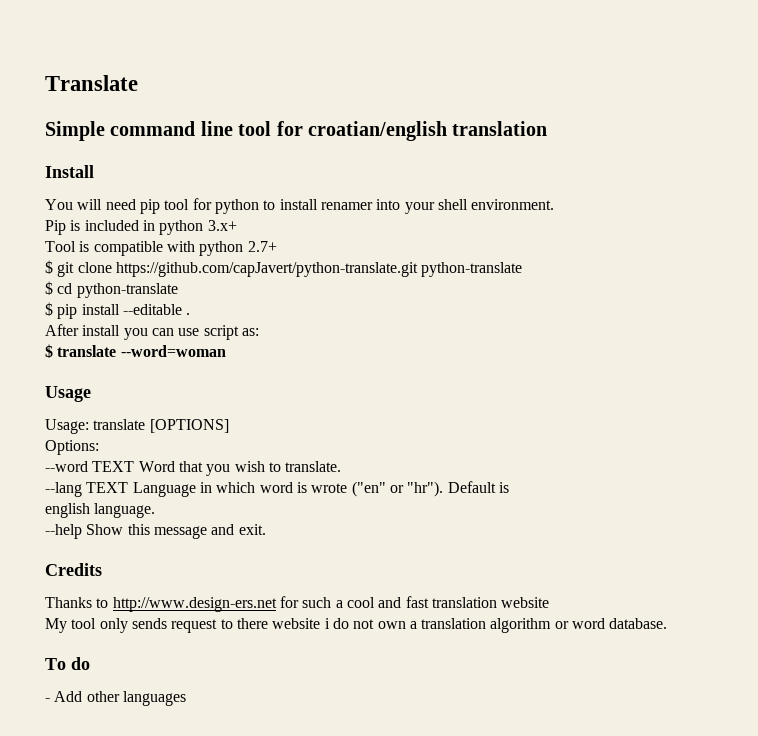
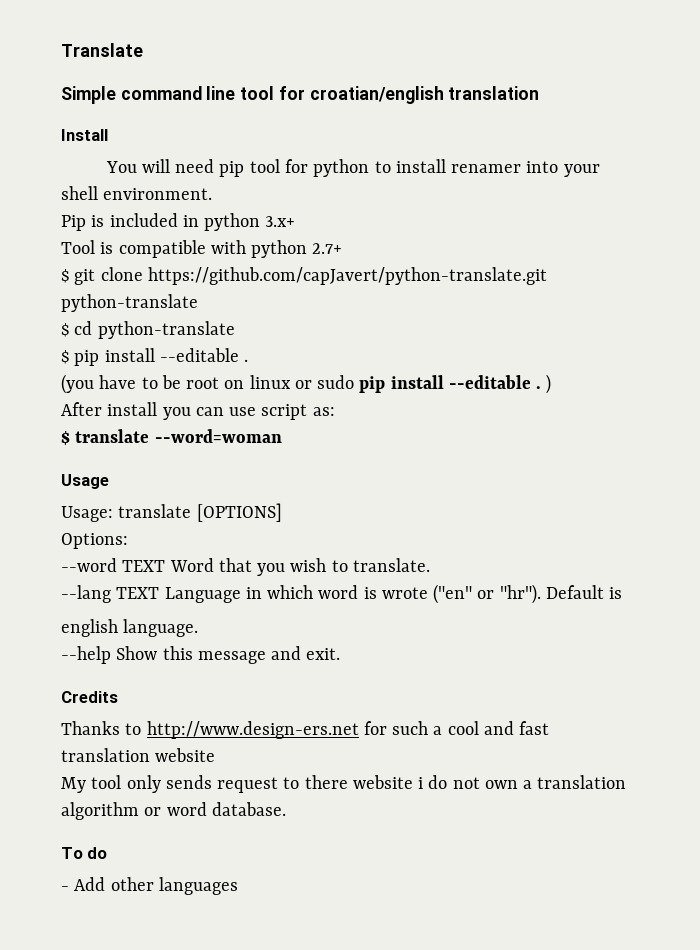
(191, 314) none -> [61,374,552,394] // (you have to be root on linux or sudo pip install --editable . )

